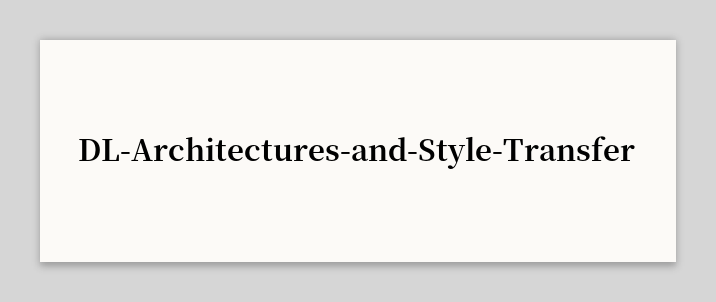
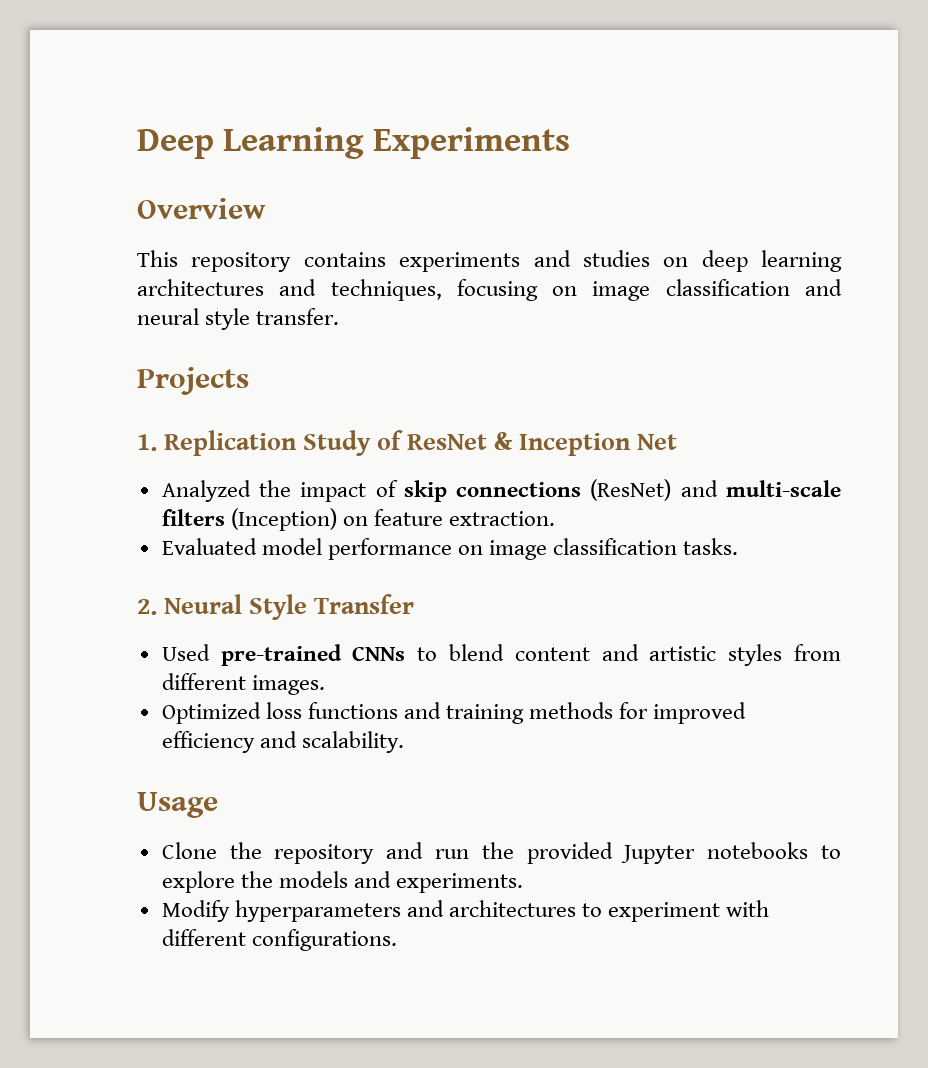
[78,136,635,169] DL-Architectures-and-Style-Transfer -> [137,127,570,159] [137,198,266,219] [137,250,842,272] [137,279,842,301] [137,308,340,330] [137,367,249,395] [137,430,678,456] [161,479,841,502] [161,508,556,531] [161,538,739,560] [137,594,415,620] [161,644,841,666] [161,673,325,695] [161,702,747,724] [161,731,404,753] [137,792,218,818] [161,842,841,864] [161,871,524,893] [161,900,770,922] [161,929,397,951] Deep Learning Experiments // Overview // This repository contains experiments and studies on deep learning architectures and techniques, focusing on image classification and neural style transfer. // Projects // 1. Replication Study of ResNet & Inception Net // Analyzed the impact of skip connections (ResNet) and multi-scale filters (Inception) on feature extraction. // Evaluated model performance on image classification tasks. // 2. Neural Style Transfer // Used pre-trained CNNs to blend content and artistic styles from different images. // Optimized loss functions and training methods for improved efficiency and scalability. // Usage // Clone the repository and run the provided Jupyter notebooks to explore the models and experiments. // Modify hyperparameters and architectures to experiment with different configurations.

